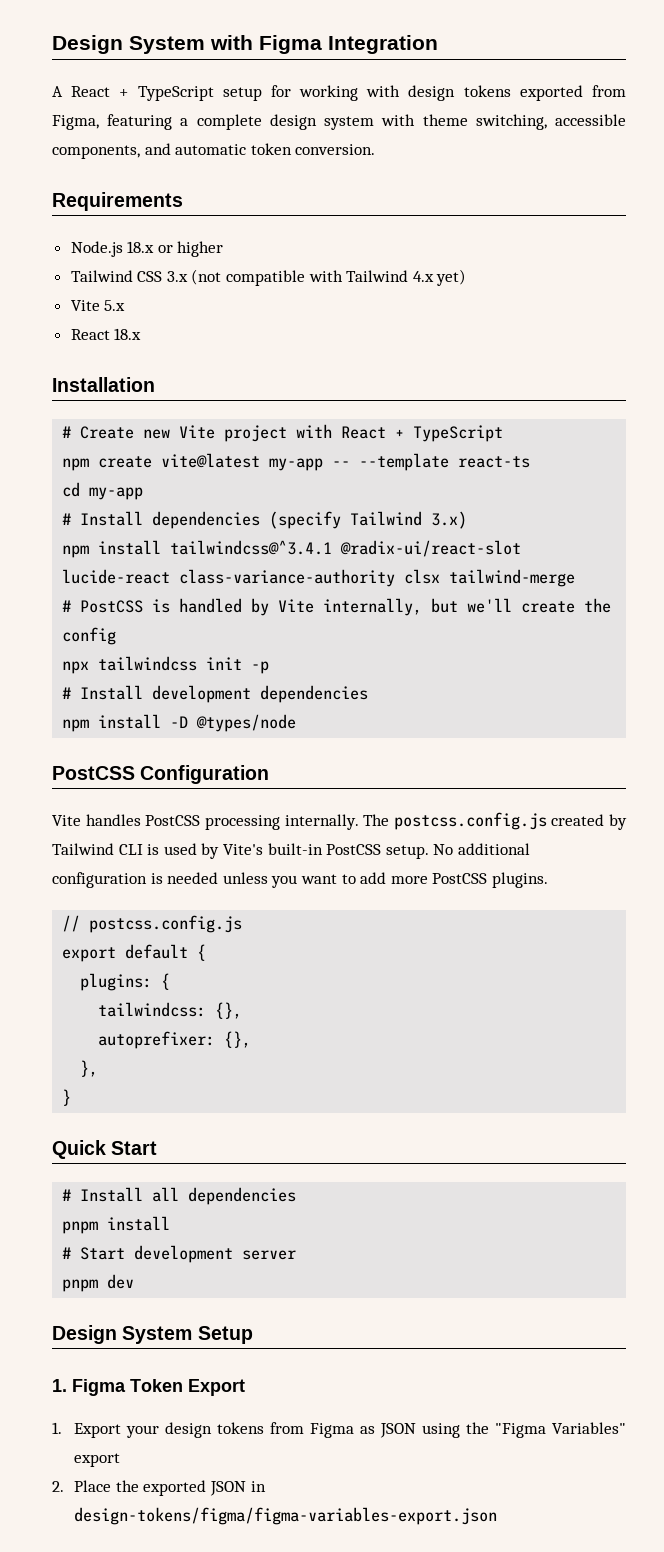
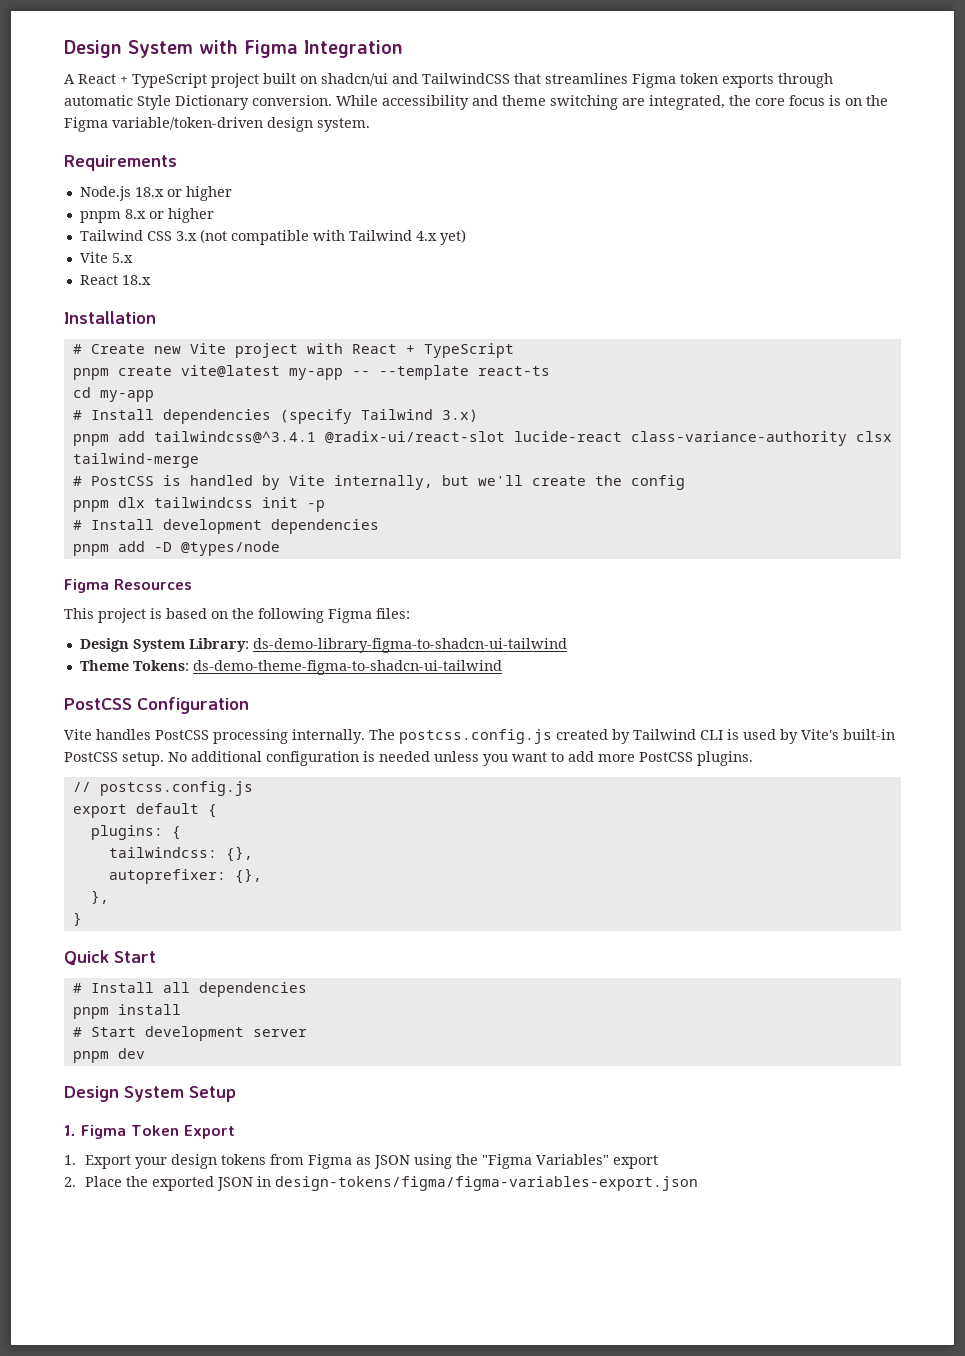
[222,85,626,101] [52,114,626,130] [52,143,376,159] setup for working with design tokens exported from Figma, featuring a complete design system with theme switching, accessible components, and automatic token conversion. -> [211,73,833,88] [64,95,888,110] [64,117,370,132] project built on shadcn/ui and TailwindCSS that streamlines Figma token exports through automatic Style Dictionary conversion. While accessibility and theme switching are integrated, the core focus is on the Figma variable/token-driven design system.
(224, 249) none -> [79,208,214,223] // pnpm 8.x or higher
[62,458,90,471] npm -> [72,368,109,380] pnpm
[62,540,162,558] npm install -> [72,431,145,446] pnpm add
[62,661,90,674] npx -> [72,497,145,512] pnpm dlx
[62,714,162,732] npm install -> [72,541,145,556] pnpm add
(297, 723) none -> [64,579,192,593] [64,608,410,623] [79,638,567,653] [79,660,502,675] // Figma Resources // This project is based on the following Figma files: // Design System Library: ds-demo-library-figma-to-shadcn-ui-tailwind // Theme Tokens: ds-demo-theme-figma-to-shadcn-ui-tailwind

